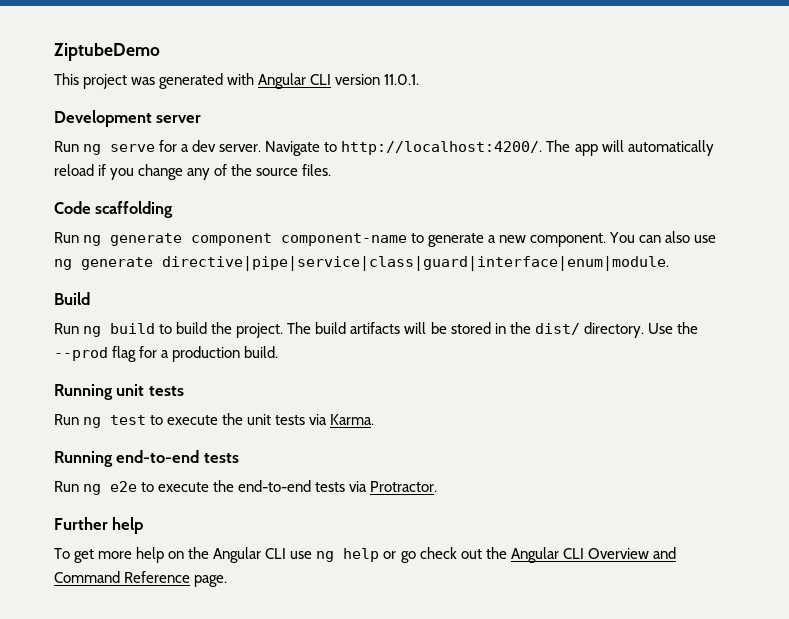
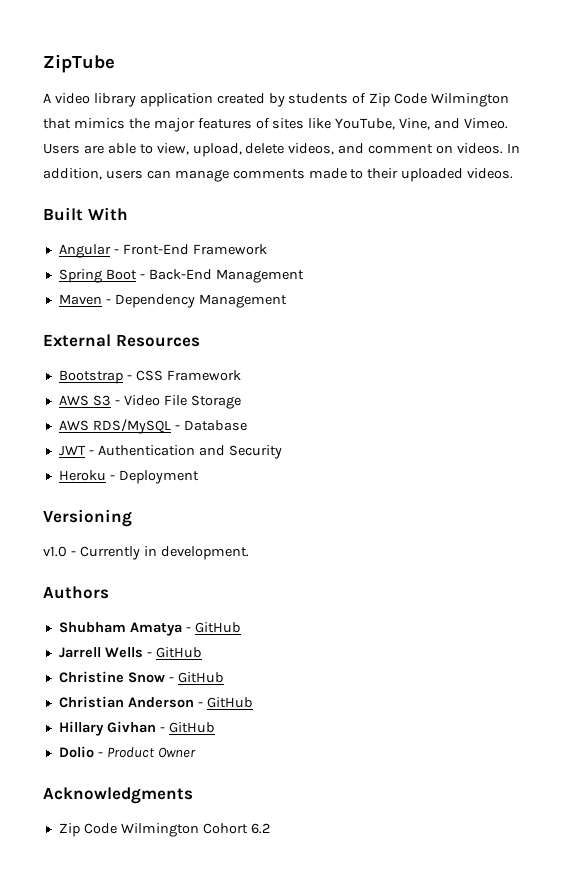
[54,43,160,61] [54,73,420,89] [54,110,202,127] [54,140,714,156] [54,164,332,180] [54,201,174,218] [54,231,717,247] [54,256,669,271] [54,292,90,305] [54,322,698,338] [54,346,279,362] [54,384,184,400] [54,413,375,428] [54,450,239,467] [54,480,438,495] [54,517,144,534] [54,547,676,563] [54,571,228,587] ZiptubeDemo // This project was generated with Angular CLI version 11.0.1. // Development server // Run ng serve for a dev server. Navigate to http://localhost:4200/. The app will automatically reload if you change any of the source files. // Code scaffolding // Run ng generate component component-name to generate a new component. You can also use ng generate directive|pipe|service|class|guard|interface|enum|module. // Build // Run ng build to build the project. The build artifacts will be stored in the dist/ directory. Use the --prod flag for a production build. // Running unit tests // Run ng test to execute the unit tests via Karma. // Running end-to-end tests // Run ng e2e to execute the end-to-end tests via Protractor. // Further help // To get more help on the Angular CLI use ng help or go check out the Angular CLI Overview and Command Reference page. -> [43,54,115,73] [43,93,510,107] [43,118,509,132] [43,143,520,157] [43,168,514,182] [43,207,128,221] [58,244,267,258] [58,269,304,283] [58,294,287,308] [43,334,200,347] [58,370,241,384] [58,395,241,409] [58,419,247,434] [58,445,282,459] [58,470,199,484] [43,509,132,527] [43,546,249,560] [43,586,109,599] [58,622,241,636] [58,647,202,658] [58,671,224,683] [58,696,253,708] [58,721,215,736] [58,746,196,758] [43,787,193,804] [58,823,270,837] ZipTube // A video library application created by students of Zip Code Wilmington that mimics the major features of sites like YouTube, Vine, and Vimeo. Users are able to view, upload, delete videos, and comment on videos. In addition, users can manage comments made to their uploaded videos. // Built With // Angular - Front-End Framework // Spring Boot - Back-End Management // Maven - Dependency Management // External Resources // Bootstrap - CSS Framework // AWS S3 - Video File Storage // AWS RDS/MySQL - Database // JWT - Authentication and Security // Heroku - Deployment // Versioning // v1.0 - Currently in development. // Authors // Shubham Amatya - GitHub // Jarrell Wells - GitHub // Christine Snow - GitHub // Christian Anderson - GitHub // Hillary Givhan - GitHub // Dolio - Product Owner // Acknowledgments // Zip Code Wilmington Cohort 6.2

